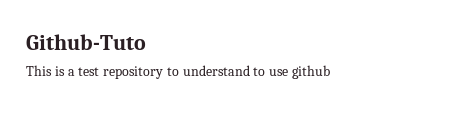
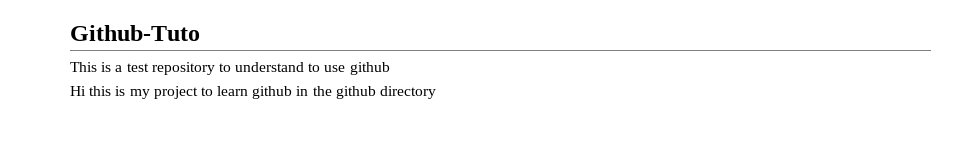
(331, 72) none -> [70,86,437,99] // Hi this is my project to learn github in the github directory

